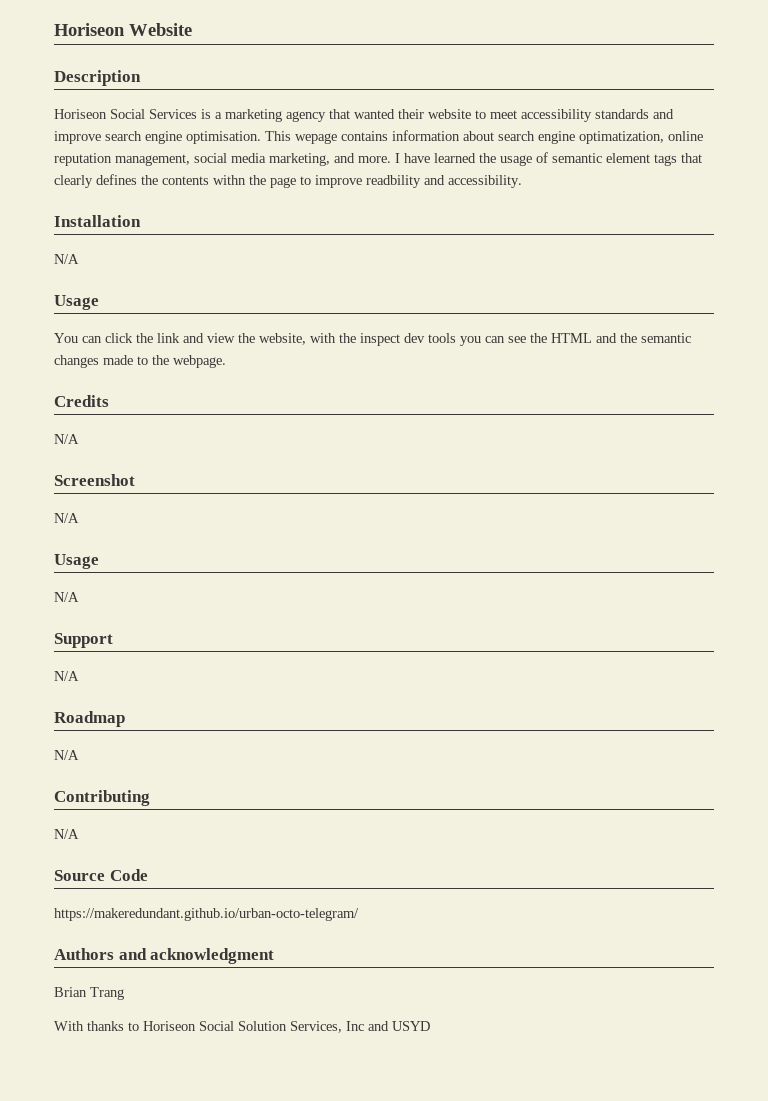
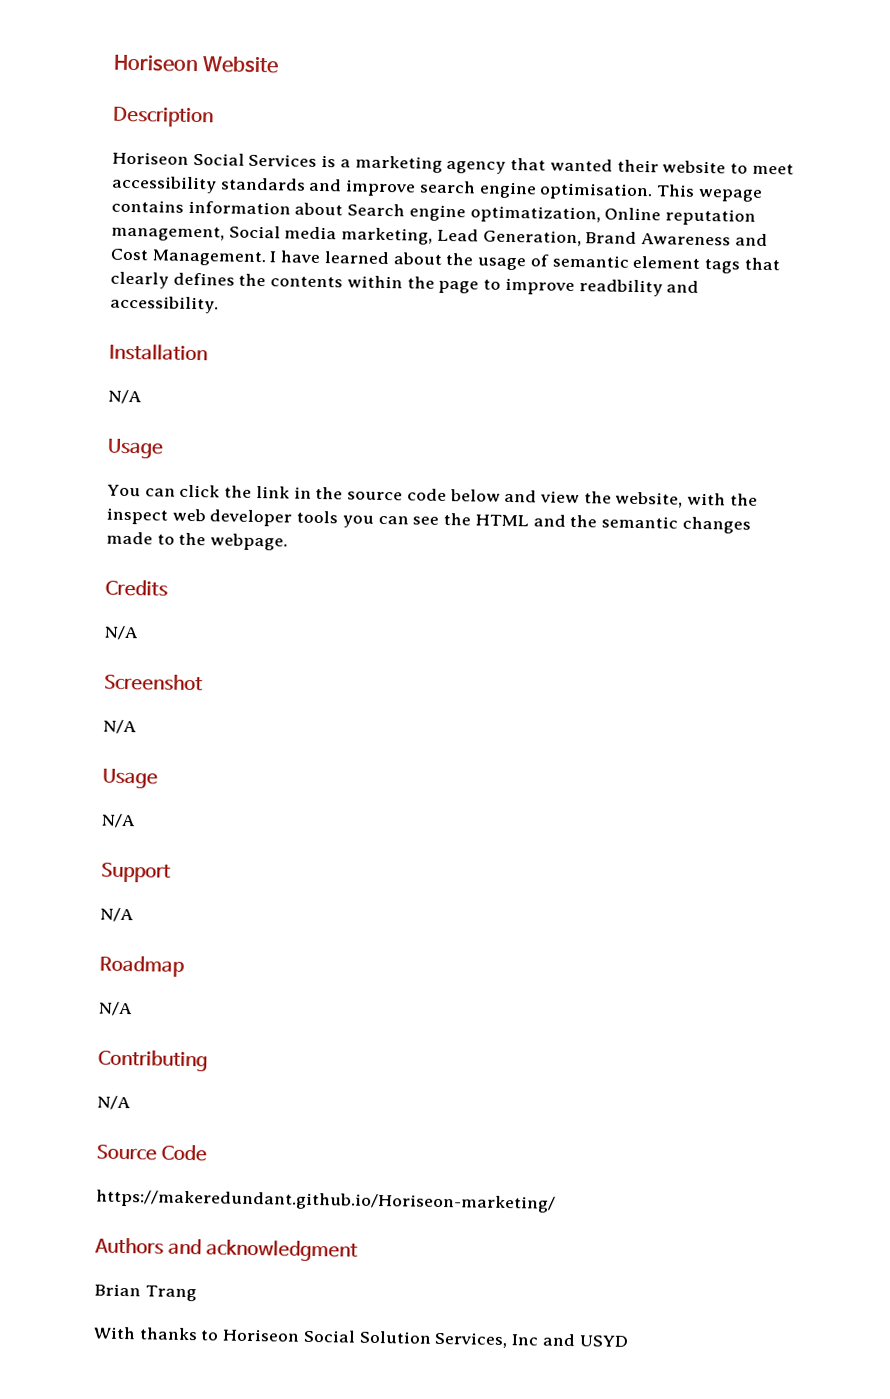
[498,131,535,141] search -> [347,203,406,217] Search
[668,131,703,141] online -> [604,207,662,221] Online
[194,153,227,163] social -> [228,225,281,239] Social
[334,153,391,163] and more. -> [436,228,768,247] [110,248,267,267] Lead Generation, Brand Awareness and Cost Management.
(476, 158) none -> [392,252,443,265] about
[213,175,246,185] withn -> [346,275,403,289] within
(180, 338) none -> [293,486,501,502] in the source code below
[404,333,425,343] dev -> [171,508,293,527] web developer
[54,908,359,921] https://makeredundant.github.io/urban-octo-telegram/ -> [96,1189,556,1213] https://makeredundant.github.io/Horiseon-marketing/

